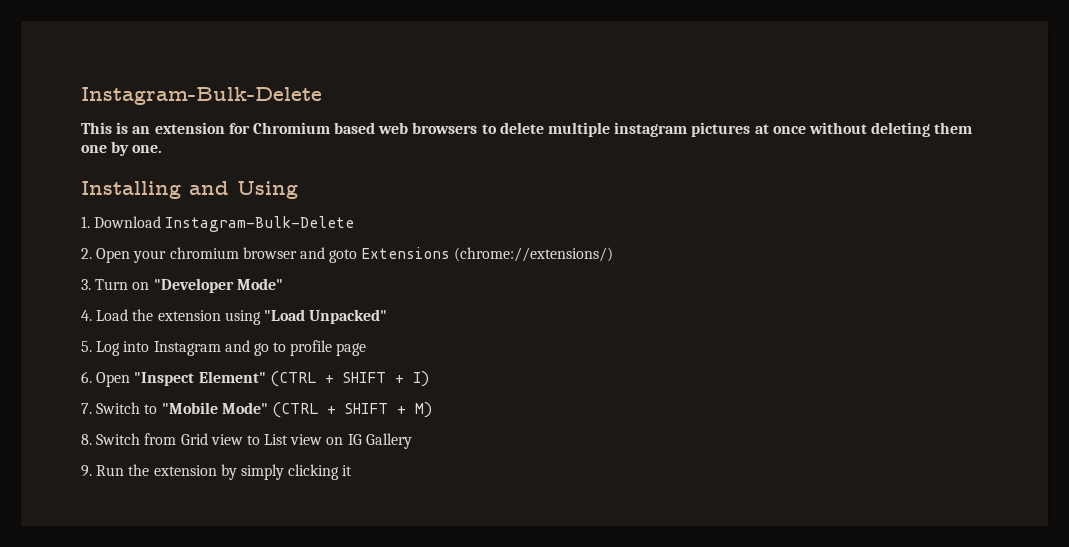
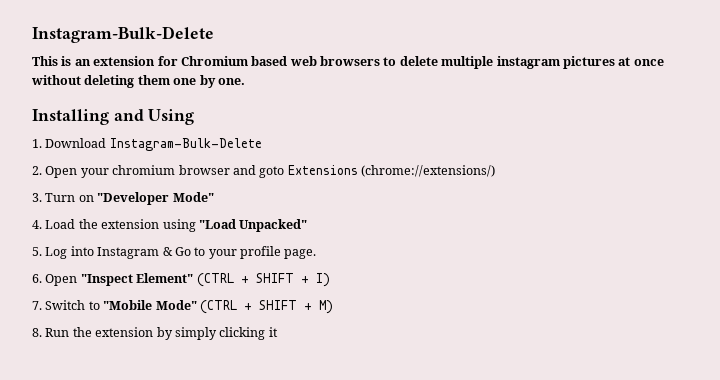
[224,340,367,356] and go to profile page -> [162,246,317,259] & Go to your profile page.
[96,433,412,449] [81,465,92,477] Switch from Grid view to List view on IG Gallery // 9. -> (42, 332) none

